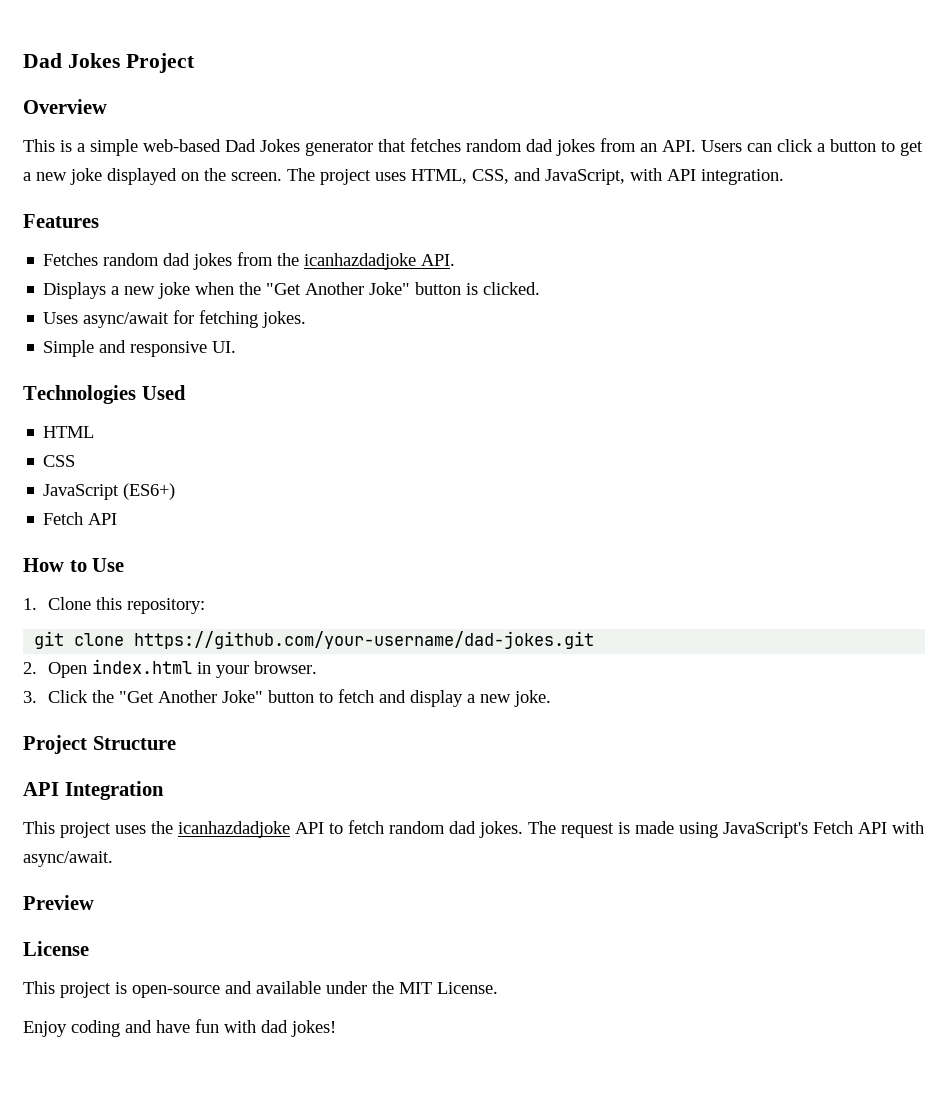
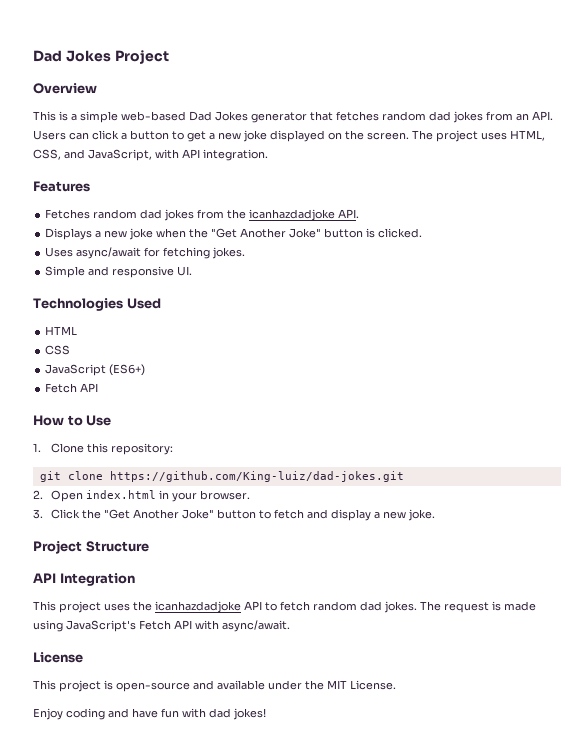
[134,631,595,649] https://github.com/your-username/dad-jokes.git -> [109,471,404,482] https://github.com/King-luiz/dad-jokes.git
[23,895,94,910] // Preview -> (290, 626) none

